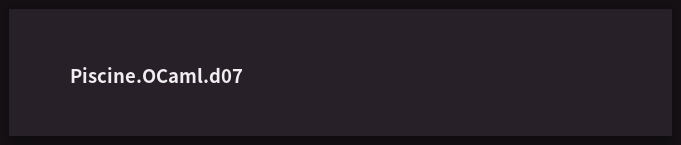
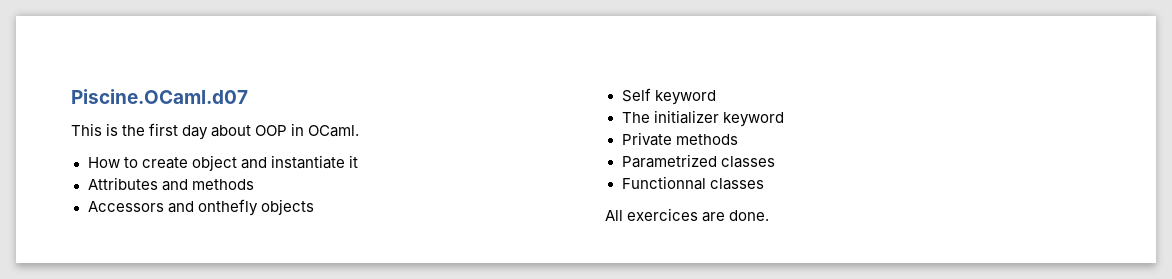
(243, 75) none -> [71,123,360,140] [87,155,358,171] [87,177,254,191] [87,199,314,216] [621,88,716,105] [621,110,784,127] [621,132,738,146] [621,154,775,168] [621,176,764,190] [605,208,770,222] // This is the first day about OOP in OCaml. // How to create object and instantiate it // Attributes and methods // Accessors and onthefly objects // Self keyword // The initializer keyword // Private methods // Parametrized classes // Functionnal classes // All exercices are done.

